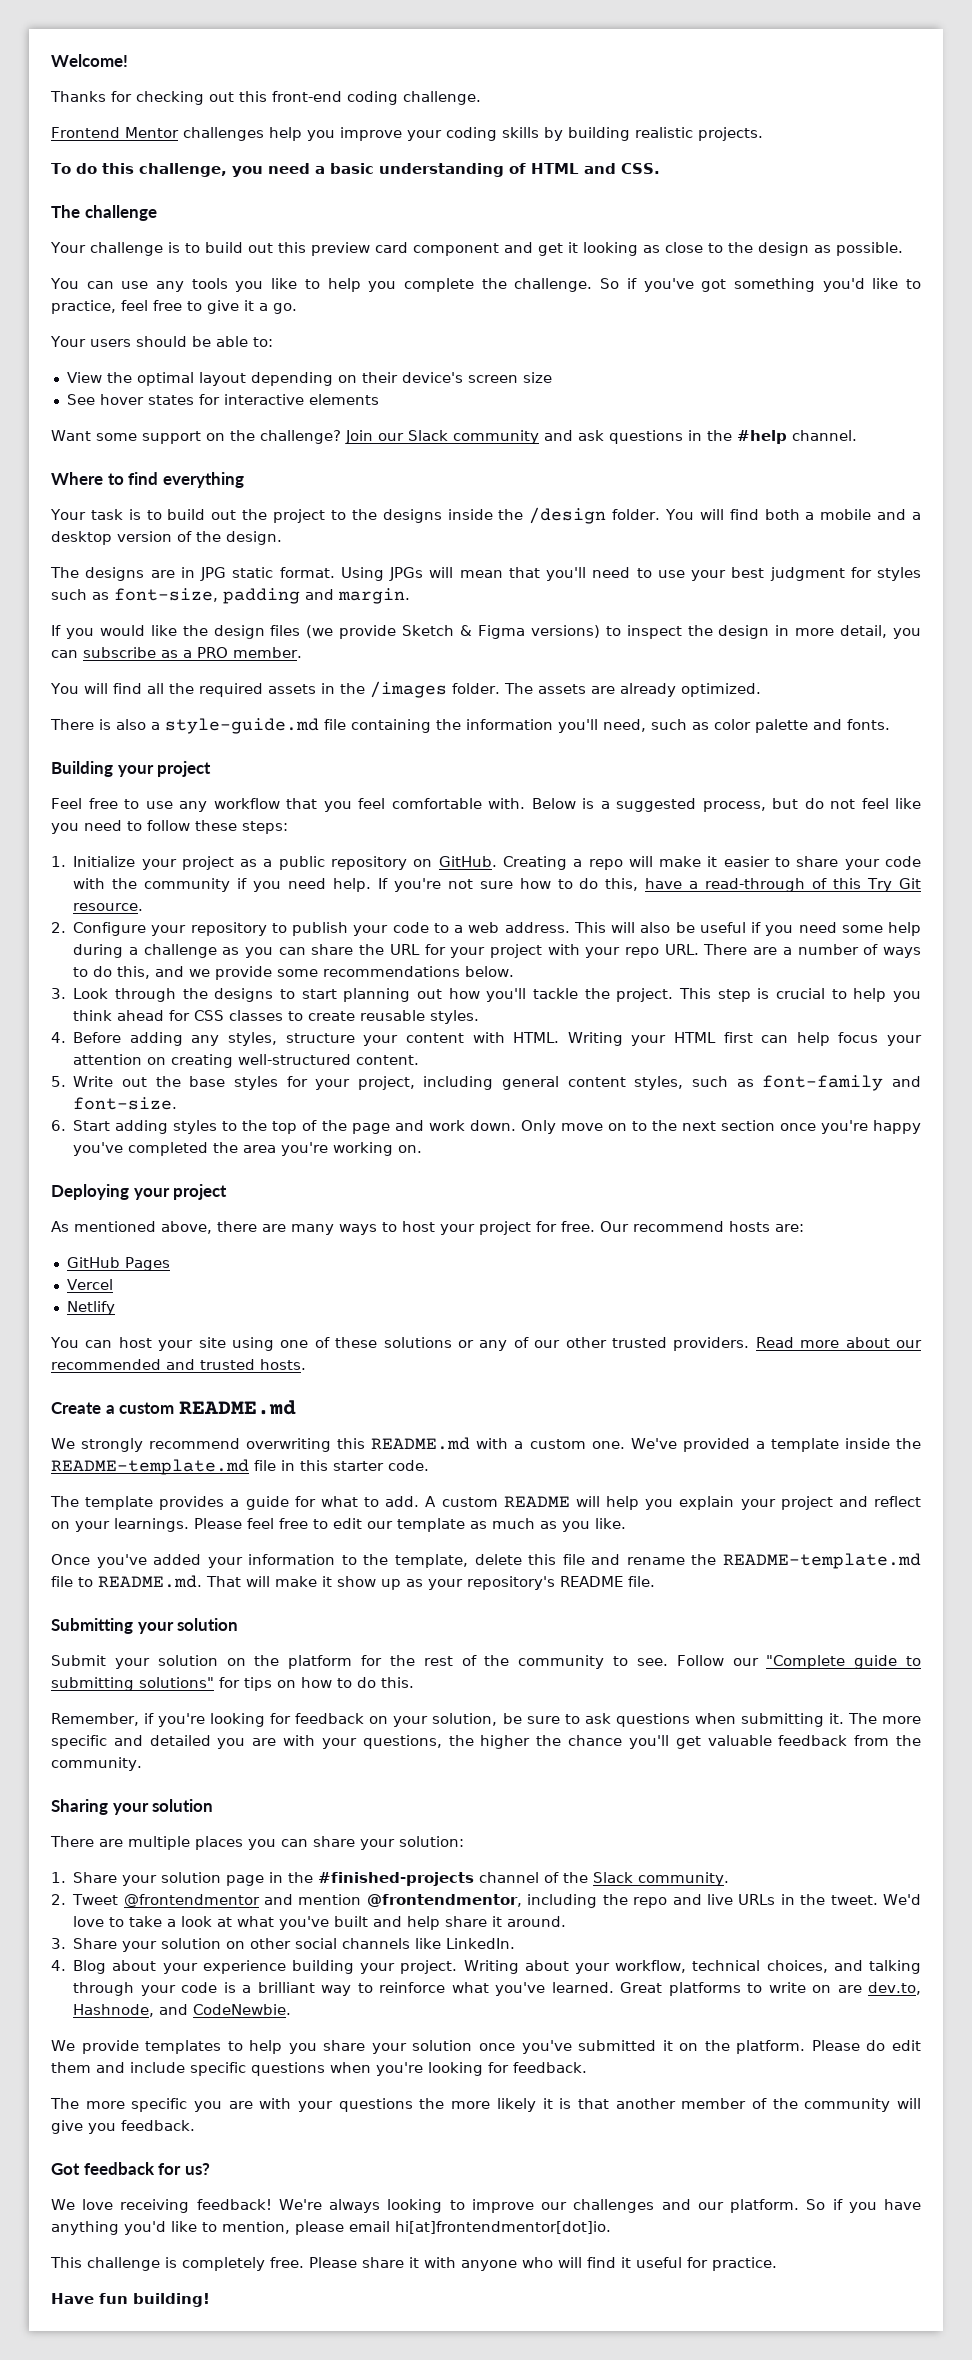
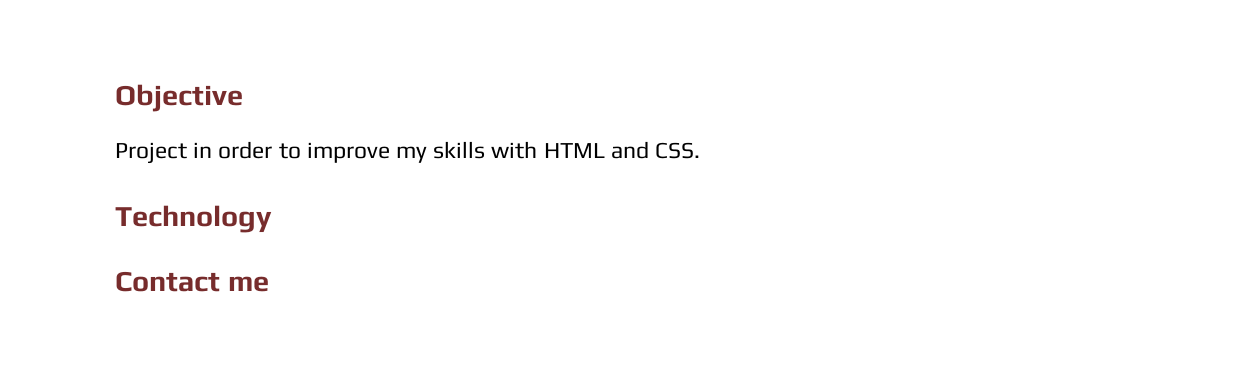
[51,54,128,67] [50,91,481,105] [51,127,763,141] [51,163,660,177] [51,205,157,221] [50,242,903,256] [50,278,921,292] [51,300,297,314] [50,336,273,347] [66,372,552,386] [66,394,379,405] [51,430,857,444] [51,472,244,488] [50,507,921,524] [51,531,282,545] [50,567,921,581] [51,588,410,604] [51,625,922,639] [51,647,302,658] [50,681,761,698] [50,718,890,734] [51,761,212,777] [51,798,921,812] [51,820,288,834] [51,856,922,870] [73,878,921,892] [73,903,144,911] [51,922,921,936] [73,944,922,958] [73,966,515,980] [51,988,922,1002] [73,1010,480,1024] [51,1032,922,1046] [73,1054,420,1068] [51,1075,921,1091] [73,1097,178,1110] [51,1120,922,1134] [73,1142,423,1156] [51,1184,228,1200] [51,1221,804,1235] [66,1257,170,1271] [66,1279,113,1290] [66,1301,115,1315] [50,1337,923,1351] [51,1359,306,1370] [51,1400,296,1415] [51,1437,922,1452] [51,1459,429,1475] [50,1496,921,1510] [51,1518,626,1532] [51,1553,921,1569] [51,1575,655,1590] [51,1618,239,1634] [51,1655,922,1669] [51,1677,414,1691] [51,1713,921,1727] [51,1735,922,1749] [51,1757,142,1771] [51,1799,214,1815] [50,1836,464,1850] [51,1872,730,1886] [51,1894,922,1908] [73,1916,567,1930] [51,1938,516,1952] [51,1960,921,1974] [73,1982,921,1996] [73,2004,292,2017] [51,2040,921,2054] [51,2062,587,2076] [50,2098,922,2112] [51,2120,195,2134] [51,2162,210,2175] [51,2199,922,2213] [51,2221,611,2235] [50,2257,777,2271] [51,2293,210,2307] Welcome! // Thanks for checking out this front-end coding challenge. // Frontend Mentor challenges help you improve your coding skills by building realistic projects. // To do this challenge, you need a basic understanding of HTML and CSS. // The challenge // Your challenge is to build out this preview card component and get it looking as close to the design as possible. // You can use any tools you like to help you complete the challenge. So if you've got something you'd like to practice, feel free to give it a go. // Your users should be able to: // View the optimal layout depending on their device's screen size // See hover states for interactive elements // Want some support on the challenge? Join our Slack community and ask questions in the #help channel. // Where to find everything // Your task is to build out the project to the designs inside the /design folder. You will find both a mobile and a desktop version of the design. // The designs are in JPG static format. Using JPGs will mean that you'll need to use your best judgment for styles such as font-size, padding and margin. // If you would like the design files (we provide Sketch & Figma versions) to inspect the design in more detail, you can subscribe as a PRO member. // You will find all the required assets in the /images folder. The assets are already optimized. // There is also a style-guide.md file containing the information you'll need, such as color palette and fonts. // Building your project // Feel free to use any workflow that you feel comfortable with. Below is a suggested process, but do not feel like you need to follow these steps: // 1. Initialize your project as a public repository on GitHub. Creating a repo will make it easier to share your code with the community if you need help. If you're not sure how to do this, have a read-through of this Try Git resource. // 2. Configure your repository to publish your code to a web address. This will also be useful if you need some help during a challenge as you can share the URL for your project with your repo URL. There are a number of ways to do this, and we provide some recommendations below. // 3. Look through the designs to start planning out how you'll tackle the project. This step is crucial to help you think ahead for CSS classes to create reusable styles. // 4. Before adding any styles, structure your content with HTML. Writing your HTML first can help focus your attention on creating well-structured content. // 5. Write out the base styles for your project, including general content styles, such as font-family and font-size. // 6. Start adding styles to the top of the page and work down. Only move on to the next section once you're happy you've completed the area you're working on. // Deploying your project // As mentioned above, there are many ways to host your project for free. Our recommend hosts are: // GitHub Pages // Vercel // Netlify // You can host your site using one of these solutions or any of our other trusted providers. Read more about our recommended and trusted hosts. // Create a custom README.md // We strongly recommend overwriting this README.md with a custom one. We've provided a template inside the README-template.md file in this starter code. // The template provides a guide for what to add. A custom README will help you explain your project and reflect on your learnings. Please feel free to edit our template as much as you like. // Once you've added your information to the template, delete this file and rename the README-template.md file to README.md. That will make it show up as your repository's README file. // Submitting your solution // Submit your solution on the platform for the rest of the community to see. Follow our "Complete guide to submitting solutions" for tips on how to do this. // Remember, if you're looking for feedback on your solution, be sure to ask questions when submitting it. The more specific and detailed you are with your questions, the higher the chance you'll get valuable feedback from the community. // Sharing your solution // There are multiple places you can share your solution: // 1. Share your solution page in the #finished-projects channel of the Slack community. // 2. Tweet @frontendmentor and mention @frontendmentor, including the repo and live URLs in the tweet. We'd love to take a look at what you've built and help share it around. // 3. Share your solution on other social channels like LinkedIn. // 4. Blog about your experience building your project. Writing about your workflow, technical choices, and talking through your code is a brilliant way to reinforce what you've learned. Great platforms to write on are dev.to, Hashnode, and CodeNewbie. // We provide templates to help you share your solution once you've submitted it on the platform. Please do edit them and include specific questions when you're looking for feedback. // The more specific you are with your questions the more likely it is that another member of the community will give you feedback. // Got feedback for us? // We love receiving feedback! We're always looking to improve our challenges and our platform. So if you have anything you'd like to mention, please email hi[at]frontendmentor[dot]io. // This challenge is completely free. Please share it with anyone who will find it useful for practice. // Have fun building! -> [115,84,243,112] [115,141,701,164] [115,205,272,233] [115,271,269,292] Objective // Project in order to improve my skills with HTML and CSS. // Technology // Contact me

